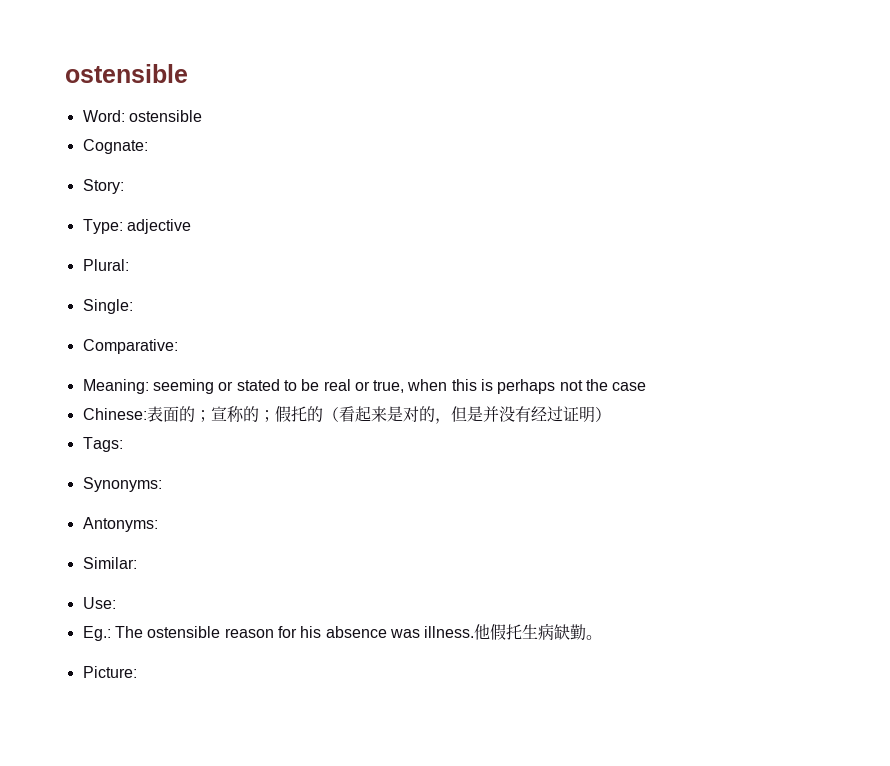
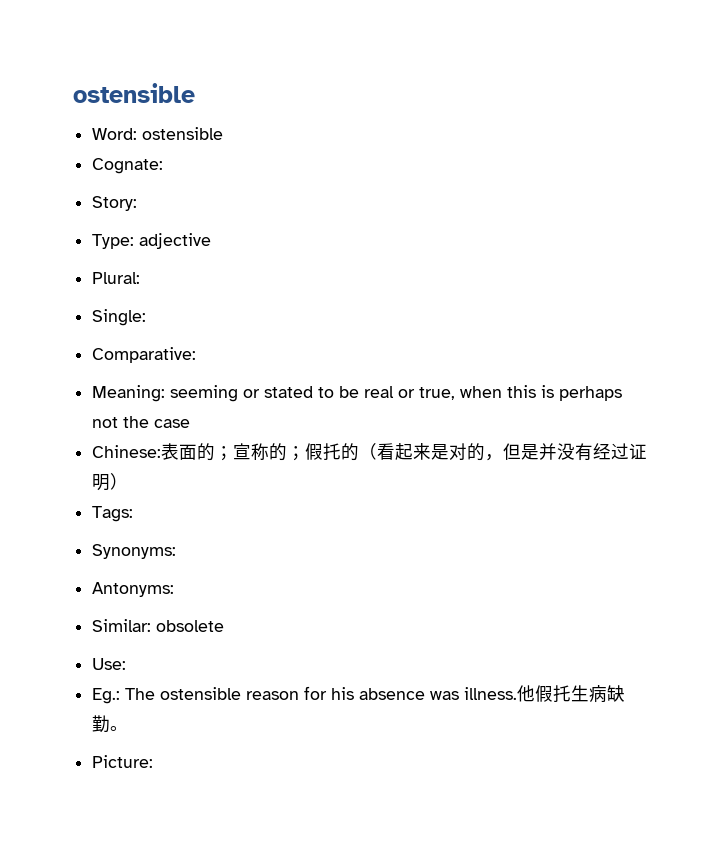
(137, 563) none -> [156,620,225,632] obsolete

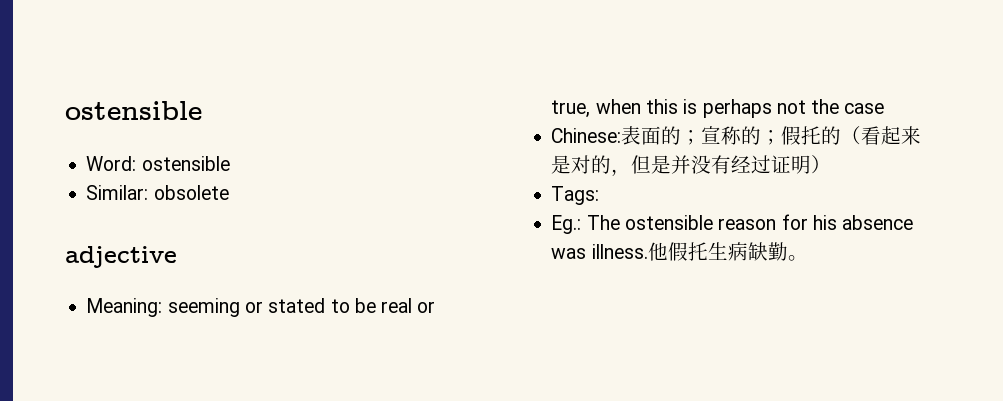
[92,158,164,174] [92,196,138,211] [92,233,212,249] [92,272,141,284] [92,309,147,326] [92,347,197,363] Cognate: // Story: // Type: adjective // Plural: // Single: // Comparative: -> [86,185,229,200] [65,246,177,268] Similar: obsolete // adjective
[92,544,177,559] [92,582,175,597] [92,619,225,632] [92,658,127,670] // Synonyms: // Antonyms: // Similar: obsolete // Use: -> (600, 195) none
[92,755,154,768] // Picture: -> (808, 258) none

